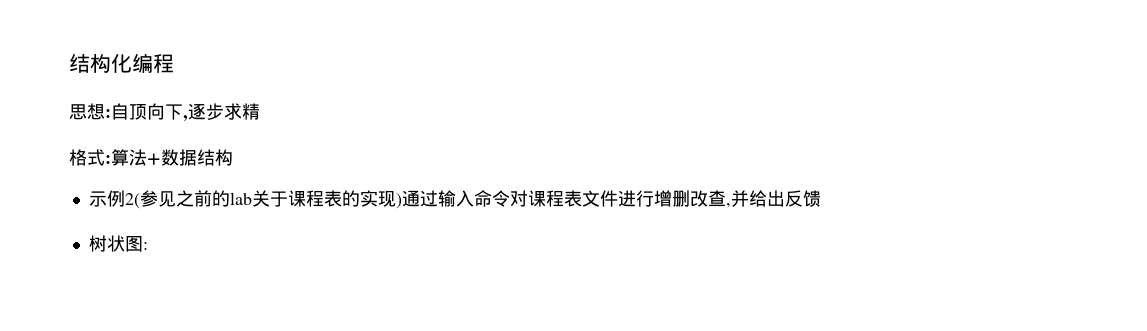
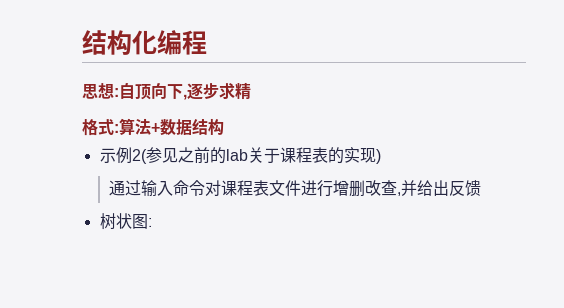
(402, 201) none -> (381, 156) //

